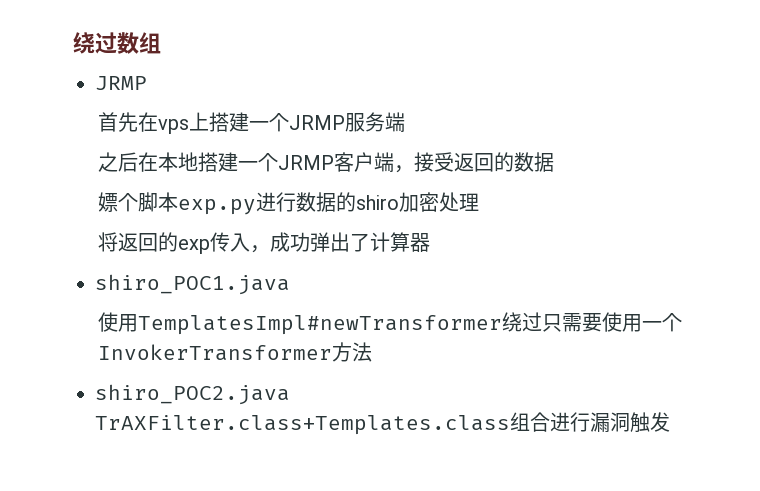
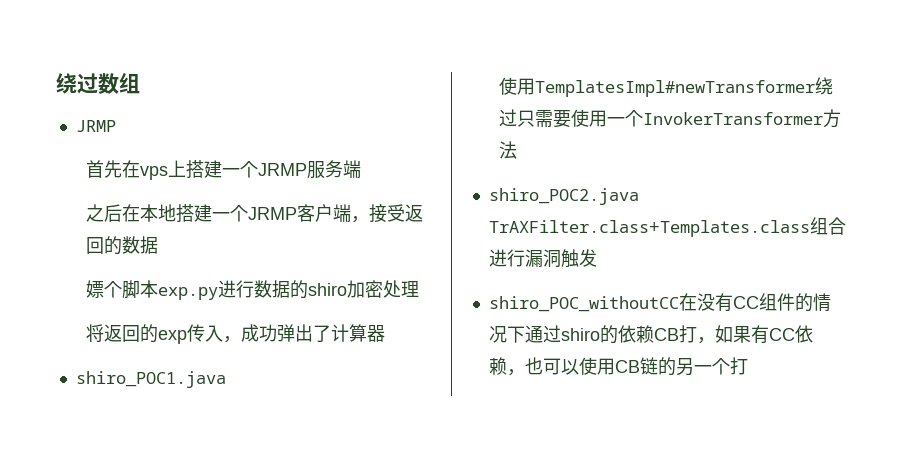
(670, 422) none -> [488,293,831,312] [488,325,813,344] [488,357,748,376] // shiro_POC_withoutCC在没有CC组件的情况下通过shiro的依赖CB打，如果有CC依赖，也可以使用CB链的另一个打

